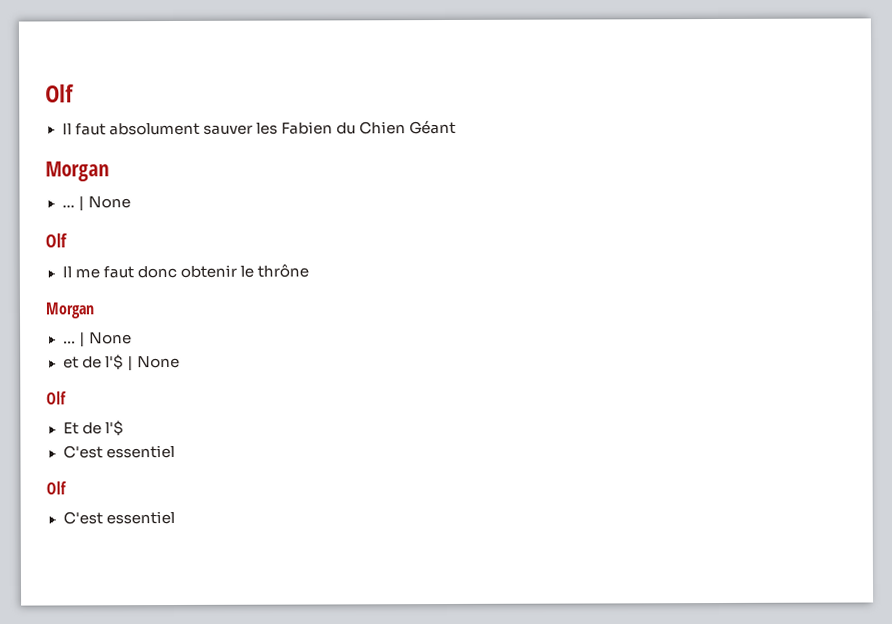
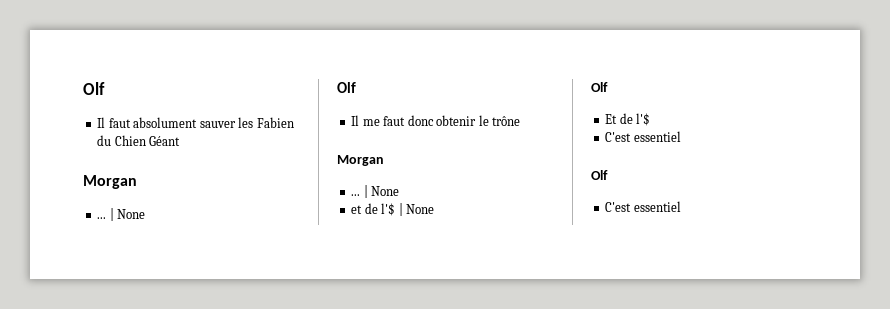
[256,263,309,278] thrône -> [492,116,521,126] trône

